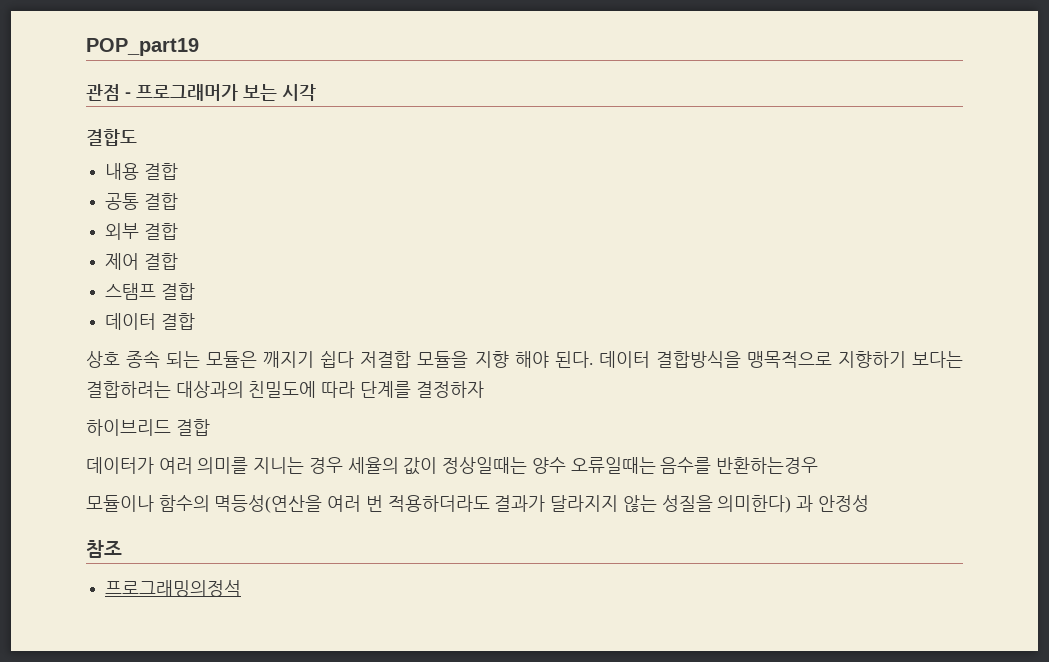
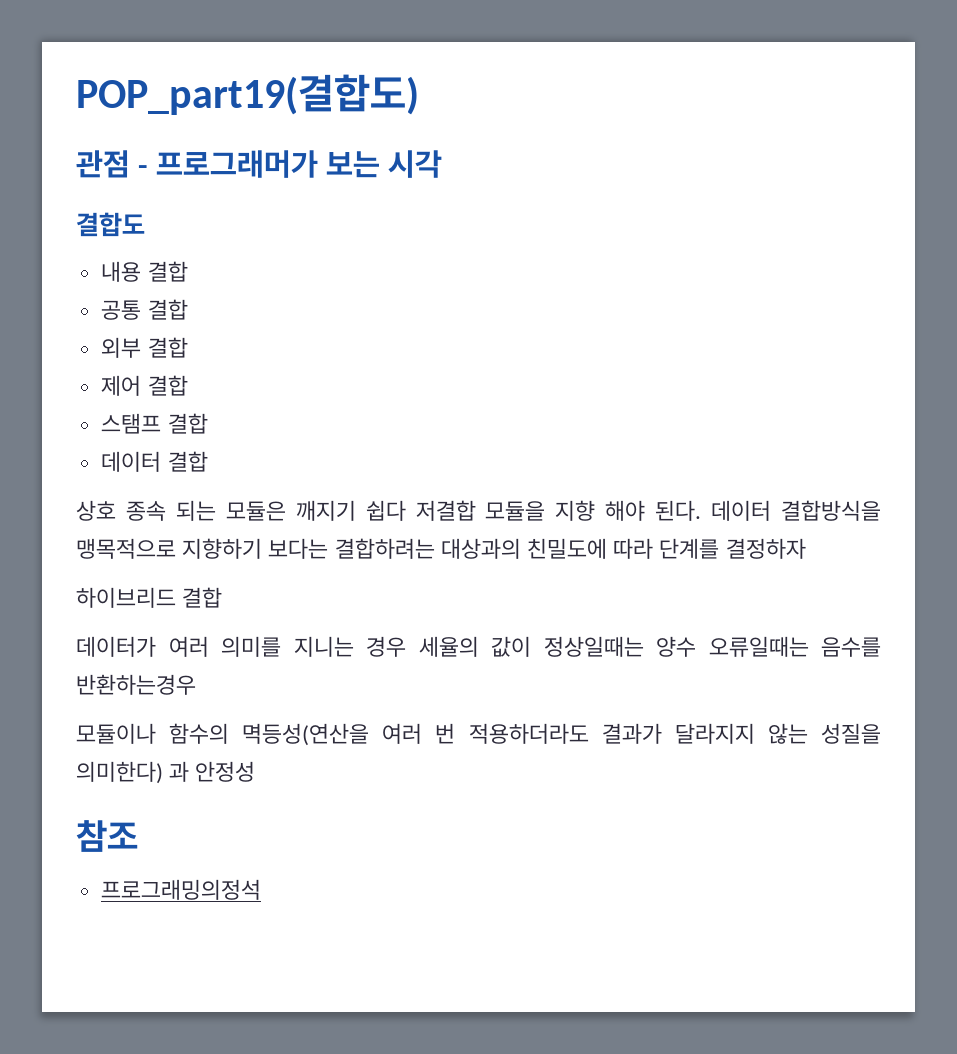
[86,38,199,56] POP_part19 -> [76,74,419,115] POP_part19(결합도)

